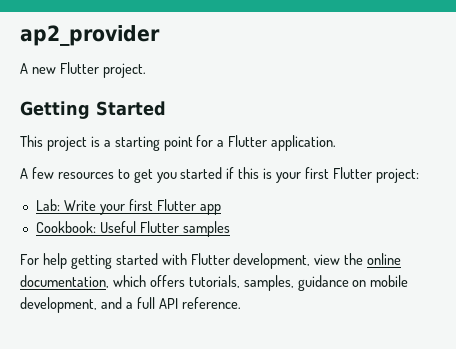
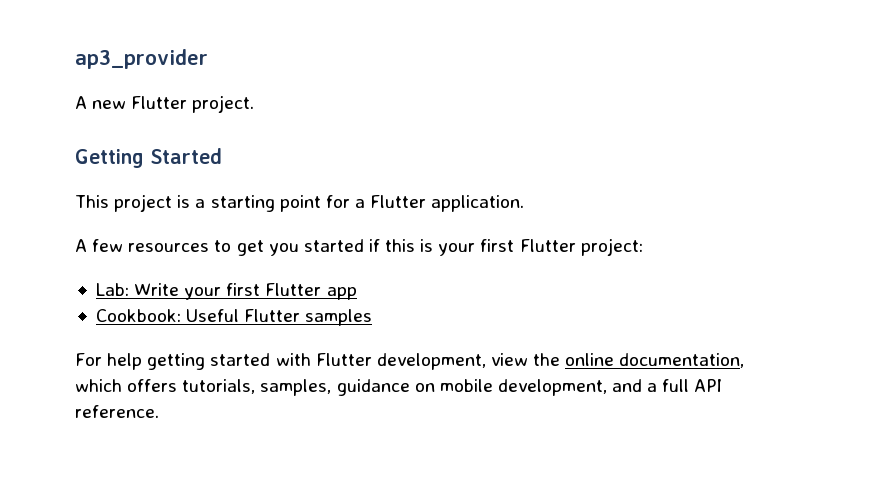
[20,25,160,46] ap2_provider -> [75,49,208,69] ap3_provider

